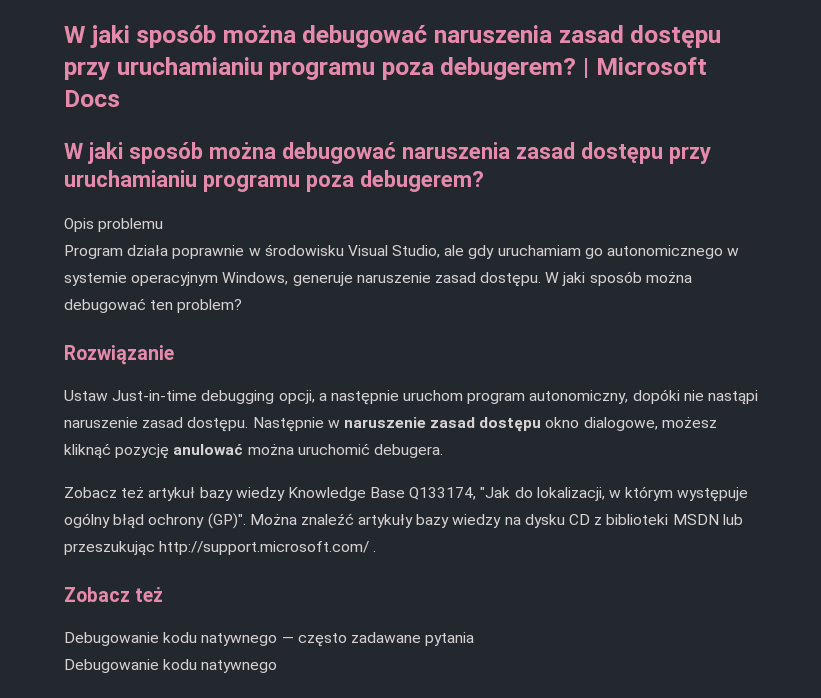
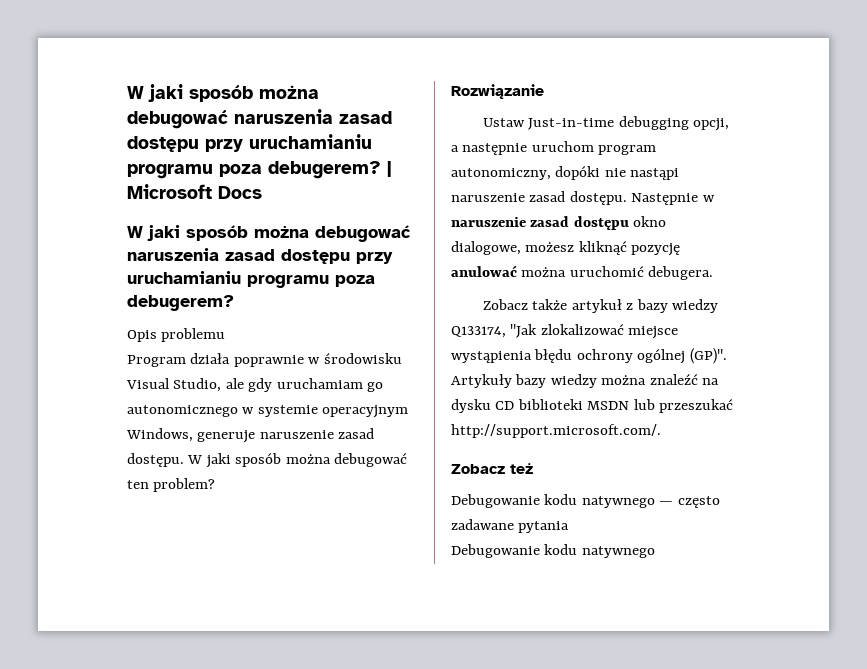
[121,486,749,502] [64,513,502,529] też artykuł bazy wiedzy Knowledge Base Q133174, "Jak do lokalizacji, w którym występuje ogólny błąd ochrony (GP)". Można znaleźć artykuły bazy wiedzy -> [532,299,718,313] [451,324,679,339] [451,348,727,364] [451,374,698,388] także artykuł z bazy wiedzy Q133174, "Jak zlokalizować miejsce wystąpienia błędu ochrony ogólnej (GP)". Artykuły bazy wiedzy można znaleźć
[594,517,603,525] z -> (515, 405) none
[64,541,377,556] przeszukując http://support.microsoft.com/ . -> [659,399,734,413] [451,424,661,438] przeszukać http://support.microsoft.com/.

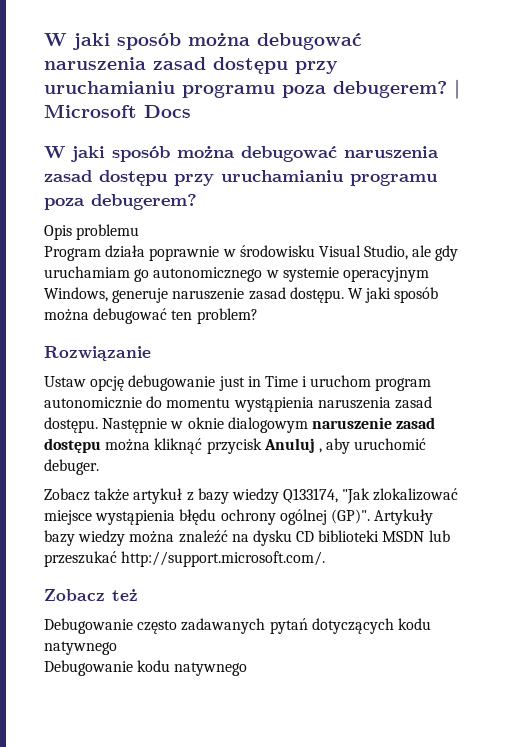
[528,116,730,131] [451,141,657,155] [451,166,680,180] [451,193,525,202] Just-in-time debugging opcji, a następnie uruchom program autonomiczny, dopóki nie nastąpi naruszenie -> [90,375,432,391] [44,396,391,412] opcję debugowanie just in Time i uruchom program autonomicznie do momentu wystąpienia naruszenia
(715, 198) none -> [187,417,308,433] oknie dialogowym
[633,216,667,227] [451,241,681,256] [451,265,714,280] okno dialogowe, możesz kliknąć pozycję anulować można uruchomić debugera. -> [105,438,427,454] [44,459,99,475] można kliknąć przycisk Anuluj , aby uruchomić debuger.
[544,494,720,508] [451,519,570,533] kodu natywnego — często zadawane pytania -> [137,618,431,634] [44,641,117,655] często zadawanych pytań dotyczących kodu natywnego

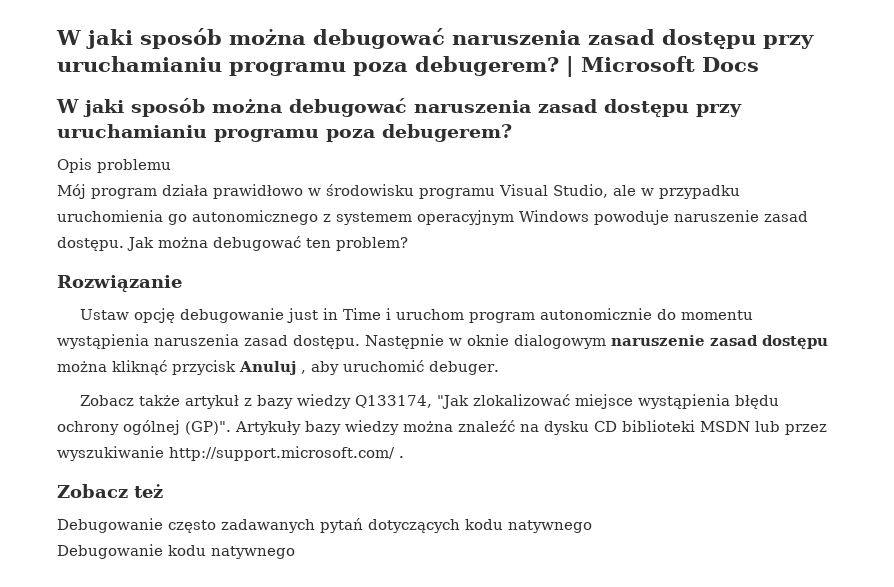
[44,245,220,261] Program działa poprawnie -> [57,184,303,199] Mój program działa prawidłowo
(315, 251) none -> [419,188,495,199] programu
[435,245,459,261] [44,266,429,282] [44,287,439,303] gdy uruchamiam go autonomicznego w systemie operacyjnym Windows, generuje naruszenie zasad dostępu. W jaki sposób -> [641,185,740,199] [57,210,808,225] [57,237,154,251] w przypadku uruchomienia go autonomicznego z systemem operacyjnym Windows powoduje naruszenie zasad dostępu. Jak
[44,551,326,567] przeszukać http://support.microsoft.com/. -> [785,424,827,435] [57,446,404,461] przez wyszukiwanie http://support.microsoft.com/ .

